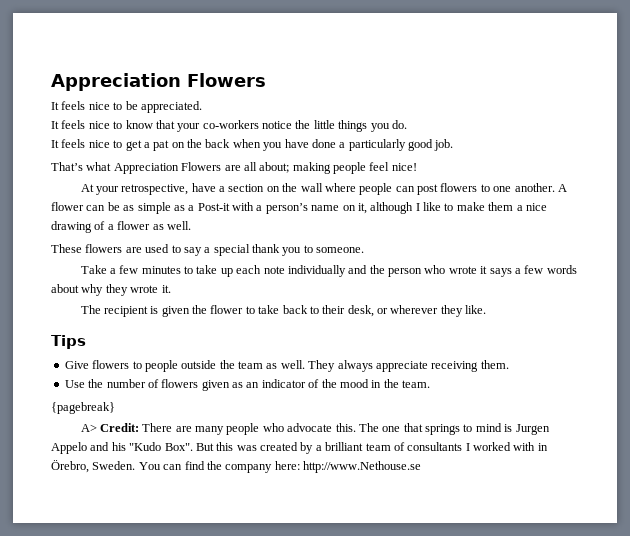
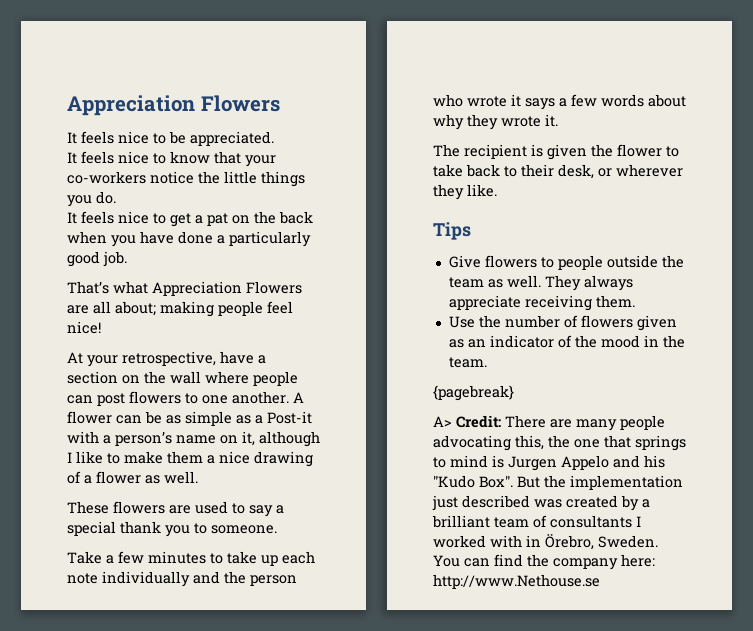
[262,423,379,432] who advocate this. The -> [433,435,570,451] advocating this, the
[216,442,234,451] this -> [544,475,683,490] [432,495,530,511] the implementation just described

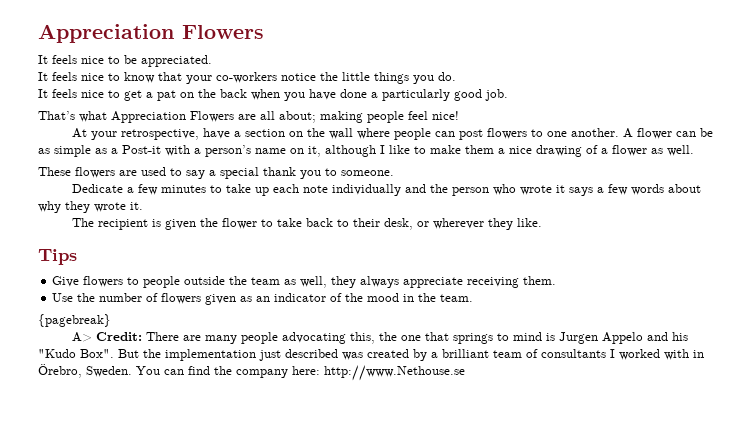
[67,551,102,564] Take -> [71,184,123,193] Dedicate
[506,275,581,291] well. They -> [300,276,357,288] well, they

